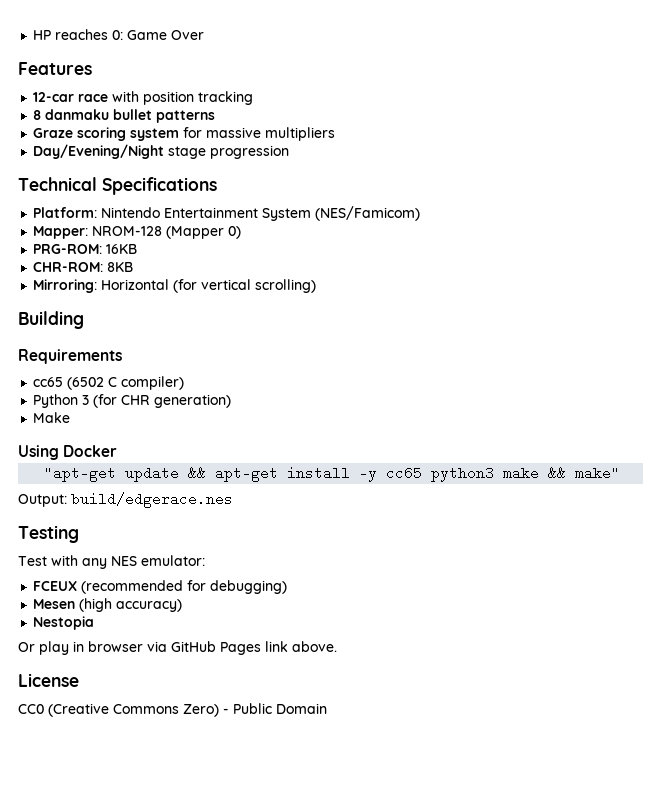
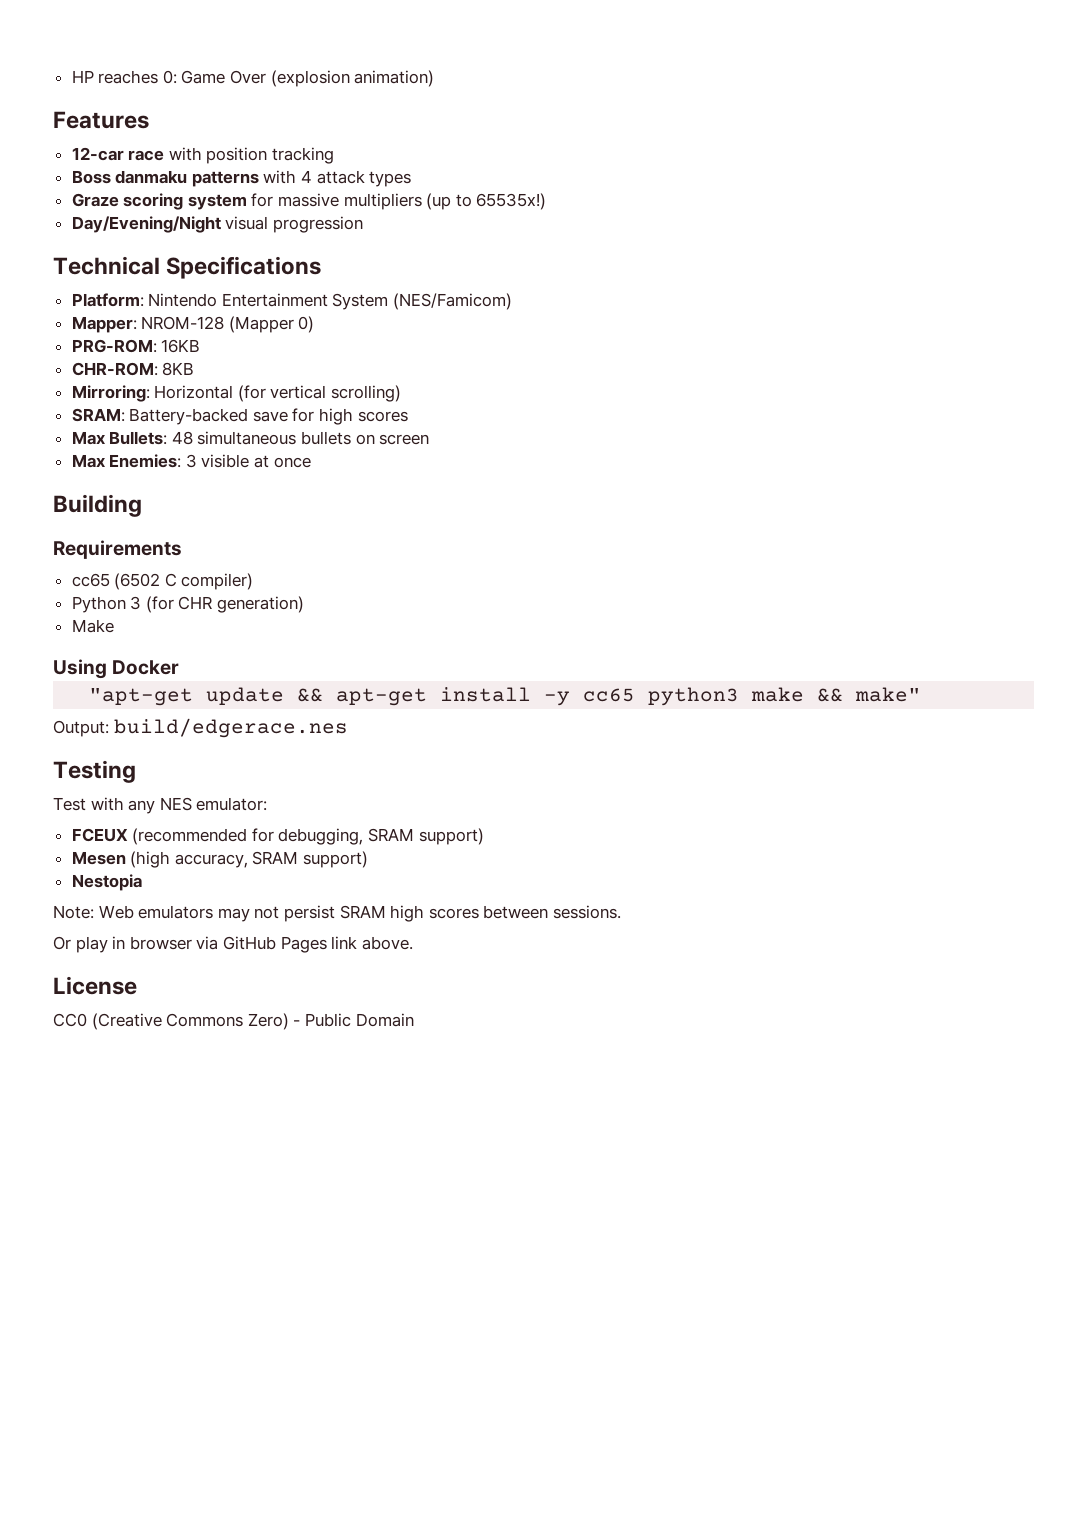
(205, 35) none -> [270,70,435,87] (explosion animation)
[33,109,216,123] 8 danmaku bullet patterns -> [71,170,412,187] Boss danmaku patterns with 4 attack types
(336, 134) none -> [426,193,547,210] (up to 65535x!)
[168,146,207,159] stage -> [225,216,269,230] visual
(317, 286) none -> [71,408,408,425] [71,431,430,445] [71,454,311,468] // SRAM: Battery-backed save for high scores // Max Bullets: 48 simultaneous bullets on screen // Max Enemies: 3 visible at once
[210,580,288,594] debugging) -> [278,828,484,845] debugging, SRAM support)
[116,599,183,612] [33,616,95,630] accuracy) // Nestopia -> [174,851,369,868] [71,874,142,891] [53,905,621,922] accuracy, SRAM support) // Nestopia // Note: Web emulators may not persist SRAM high scores between sessions.

